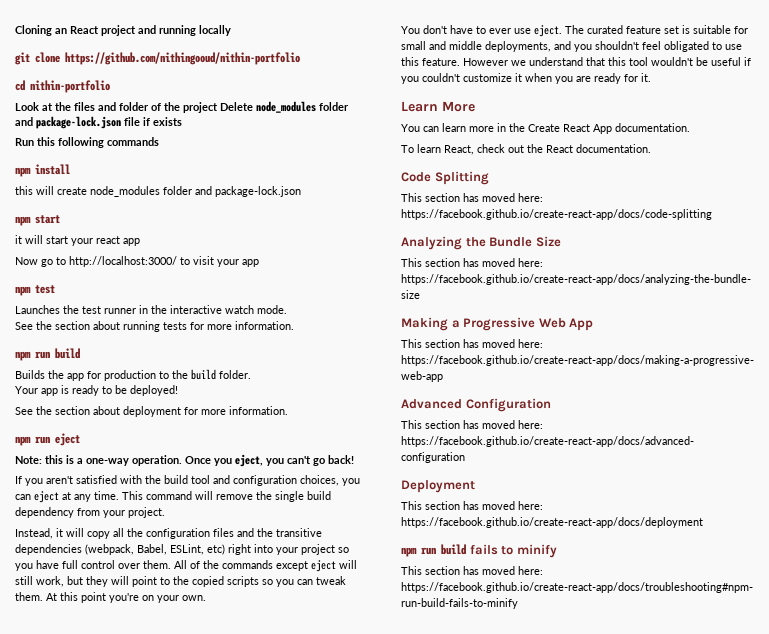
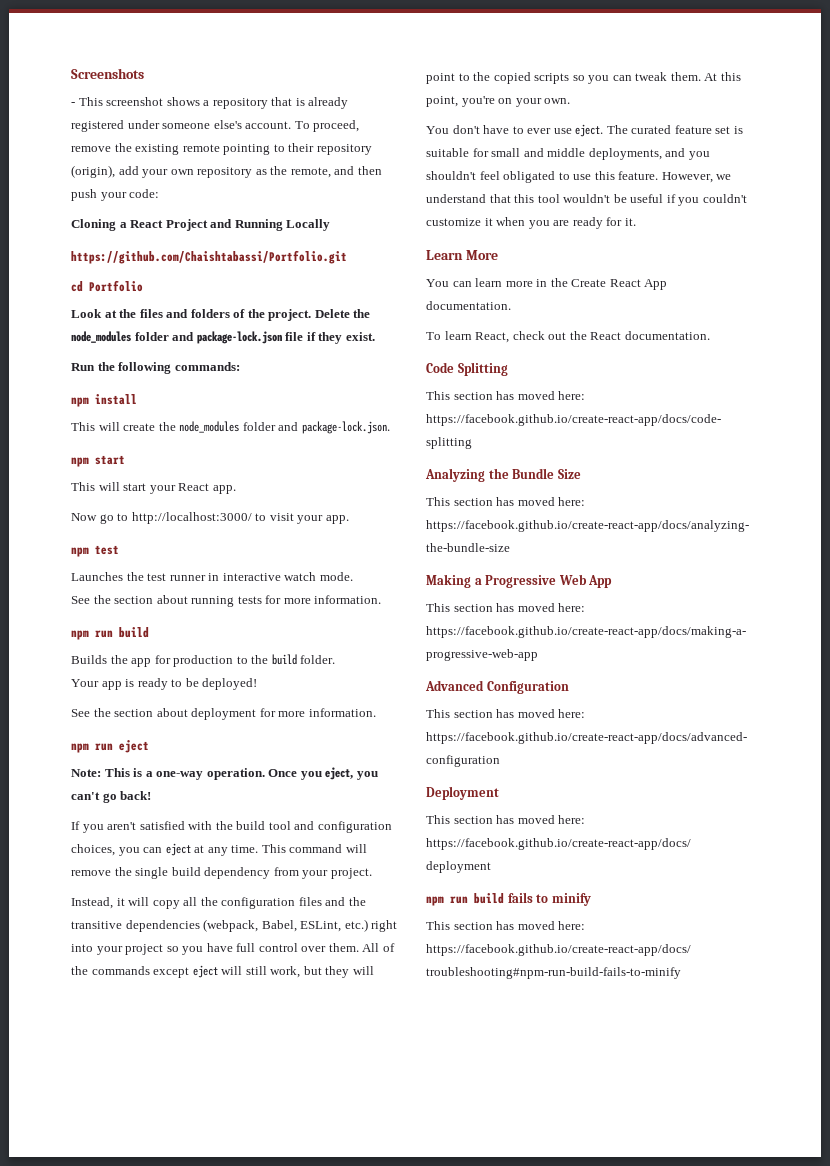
[15,25,231,36] [15,52,300,65] Cloning an React project and running locally // git clone https://github.com/nithingooud/nithin-portfolio -> [71,68,144,79] [71,97,349,109] [71,120,360,132] [71,143,372,155] [71,165,382,178] [71,189,160,201] [71,219,331,231] [71,250,347,264] Screenshots // - This screenshot shows a repository that is already registered under someone else's account. To proceed, remove the existing remote pointing to their repository (origin), add your own repository as the remote, and then push your code: // Cloning a React Project and Running Locally // https://github.com/Chaishtabassi/Portfolio.git
[30,80,110,93] nithin-portfolio -> [89,280,143,292] Portfolio
[119,102,253,113] folder of the project Delete -> [190,309,371,321] folders of the project. Delete the
[153,117,182,126] exists -> [318,332,375,344] they exist.
[37,137,159,148] this following commands -> [97,362,240,374] the following commands:
[15,186,33,195] this -> [71,422,95,431] This
[90,186,301,197] node_modules folder and package-lock.json -> [158,421,390,434] the node_modules folder and package-lock.json.
[15,235,22,244] it -> [71,482,95,491] This
[96,236,140,246] react app -> [178,483,236,494] React app.
[242,259,259,267] app -> [325,515,349,524] app.
[151,305,167,314] the -> (220, 577) none
[45,455,63,464] this -> [104,768,130,777] This
[207,544,225,555] etc) -> [344,919,368,932] etc.)
[81,592,106,603] point -> [426,96,458,107] point,
[463,58,508,66] However -> [661,172,713,183] However,

